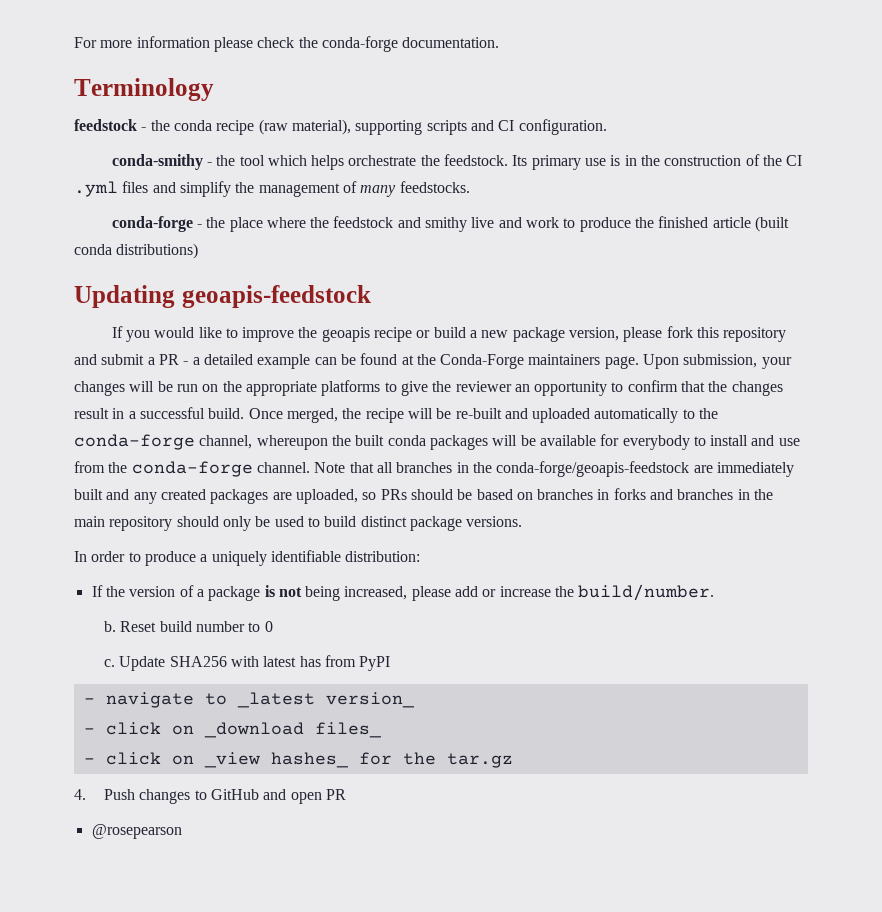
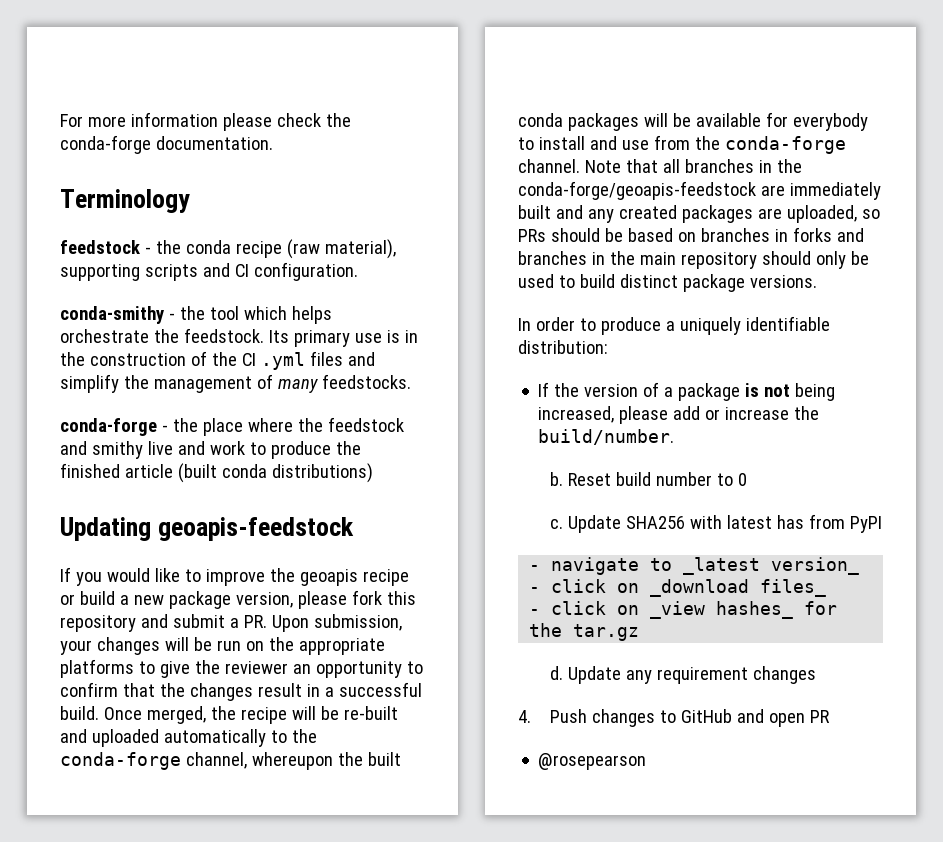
[158,353,639,369] PR - a detailed example can be found at the Conda-Forge maintainers page. -> [243,615,267,628] PR.
(513, 760) none -> [549,666,816,684] // d. Update any requirement changes

